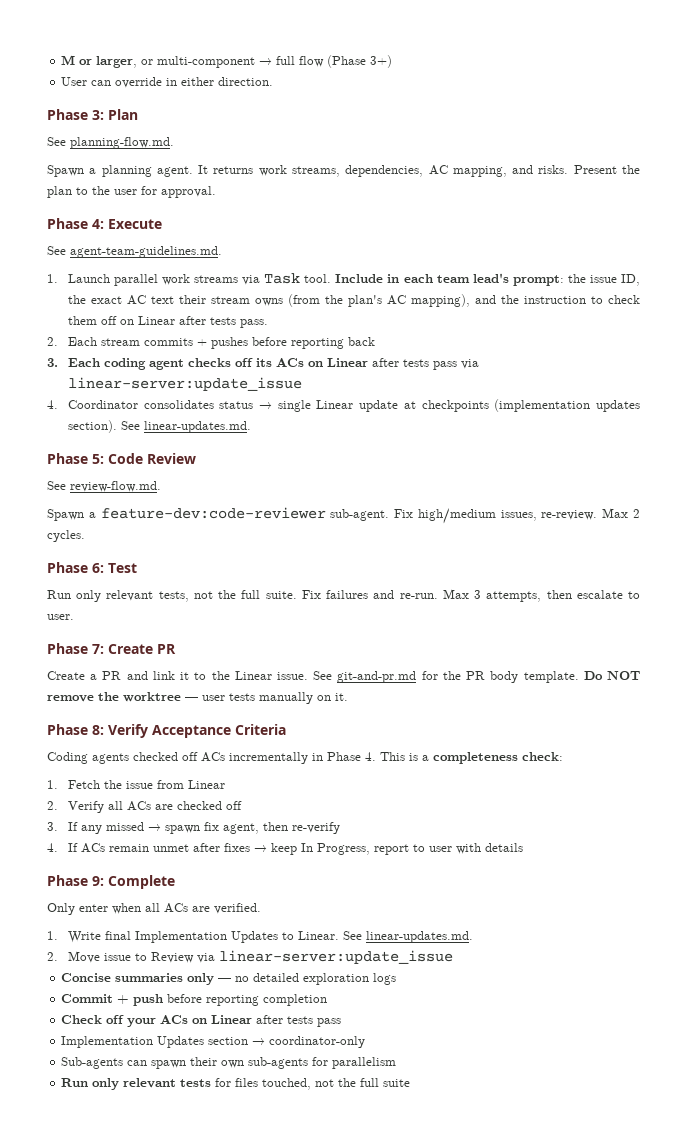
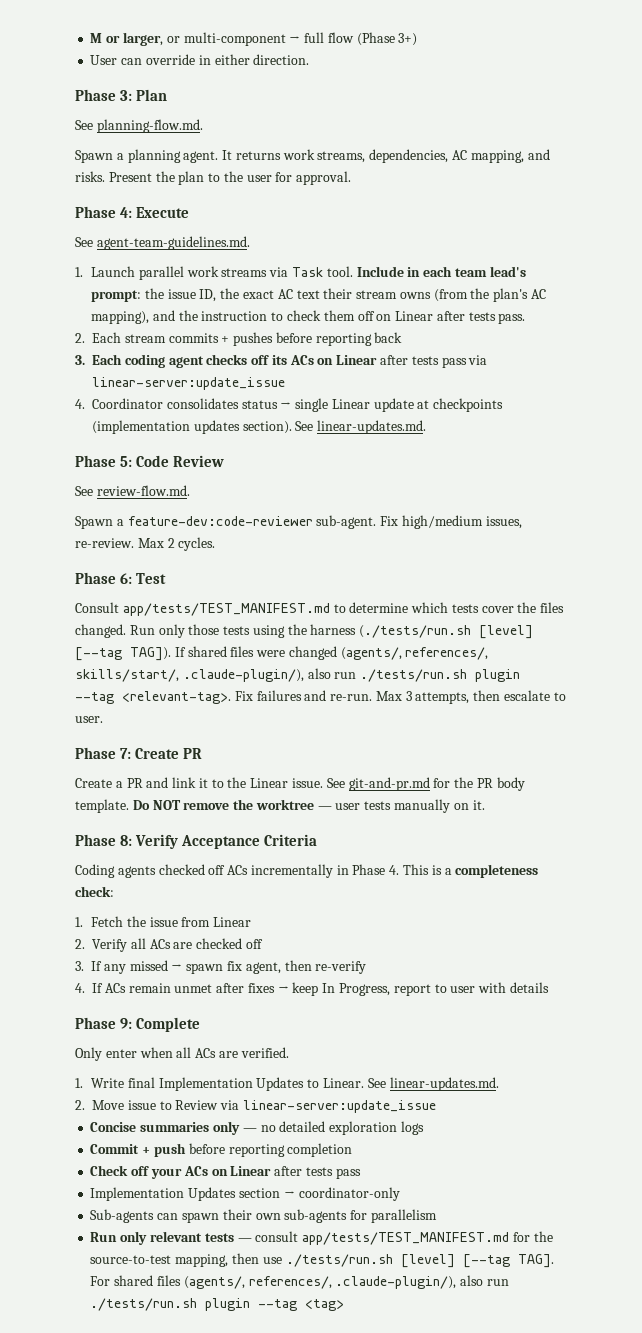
[47,590,297,602] Run only relevant tests, not the full suite. -> [75,602,565,616] [75,624,534,639] [75,646,489,661] [75,668,521,682] [75,691,231,704] Consult app/tests/TEST_MANIFEST.md to determine which tests cover the files changed. Run only those tests using the harness (./tests/run.sh [level] [--tag TAG]). If shared files were changed (agents/, references/, skills/start/, .claude-plugin/), also run ./tests/run.sh plugin --tag <relevant-tag>.
[215,1078,411,1090] for files touched, not the full suite -> [237,1231,553,1245] [90,1253,554,1268] [90,1275,509,1289] [90,1298,345,1311] — consult app/tests/TEST_MANIFEST.md for the source-to-test mapping, then use ./tests/run.sh [level] [--tag TAG]. For shared files (agents/, references/, .claude-plugin/), also run ./tests/run.sh plugin --tag <tag>

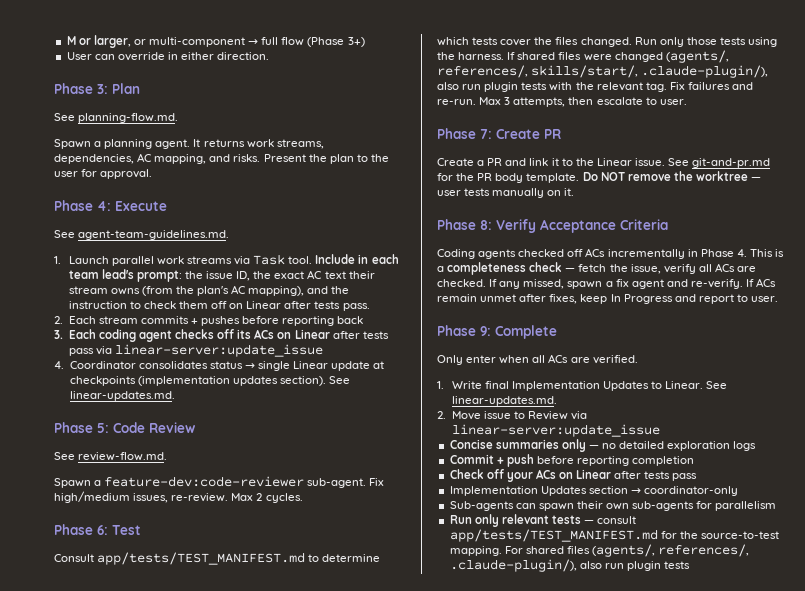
[310,624,534,639] [75,647,171,661] harness (./tests/run.sh [level] [--tag TAG]). -> [458,52,505,60] harness.
[360,669,521,682] [75,691,231,704] ./tests/run.sh plugin --tag <relevant-tag>. -> [484,82,667,92] plugin tests with the relevant tag.
[75,886,114,897] [75,916,252,927] [75,938,263,952] [75,960,367,974] [75,983,85,993] check: // 1. Fetch the issue from Linear // 2. Verify all ACs are checked off // 3. If any missed → spawn fix agent, then re-verify // 4. -> [529,262,757,274] [437,279,743,289] check — fetch the issue, verify all ACs are checked. If any missed, spawn a fix agent and re-verify.
[247,982,549,996] fixes → keep In Progress, report to user with details -> [549,294,779,304] fixes, keep In Progress and report to user.
[175,1253,554,1268] mapping, then use ./tests/run.sh [level] [--tag TAG]. -> [449,546,502,556] mapping.
[90,1298,345,1311] ./tests/run.sh plugin --tag <tag> -> [626,561,691,571] plugin tests

